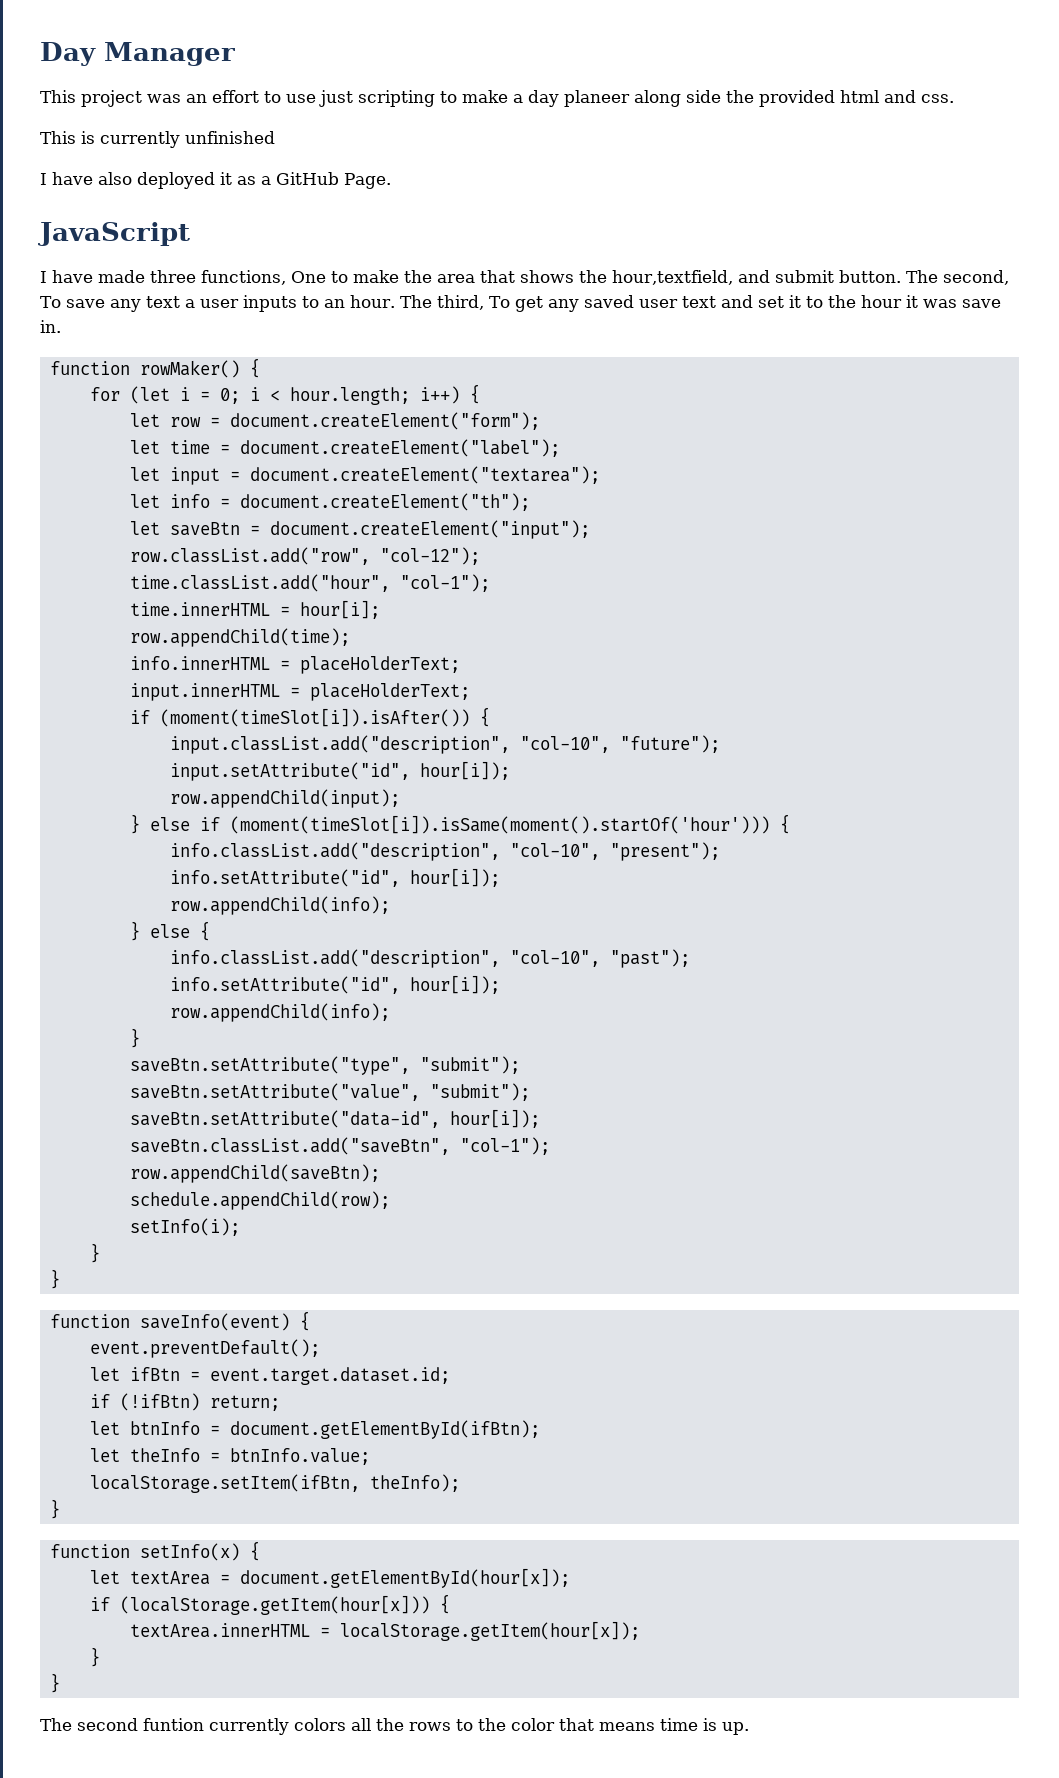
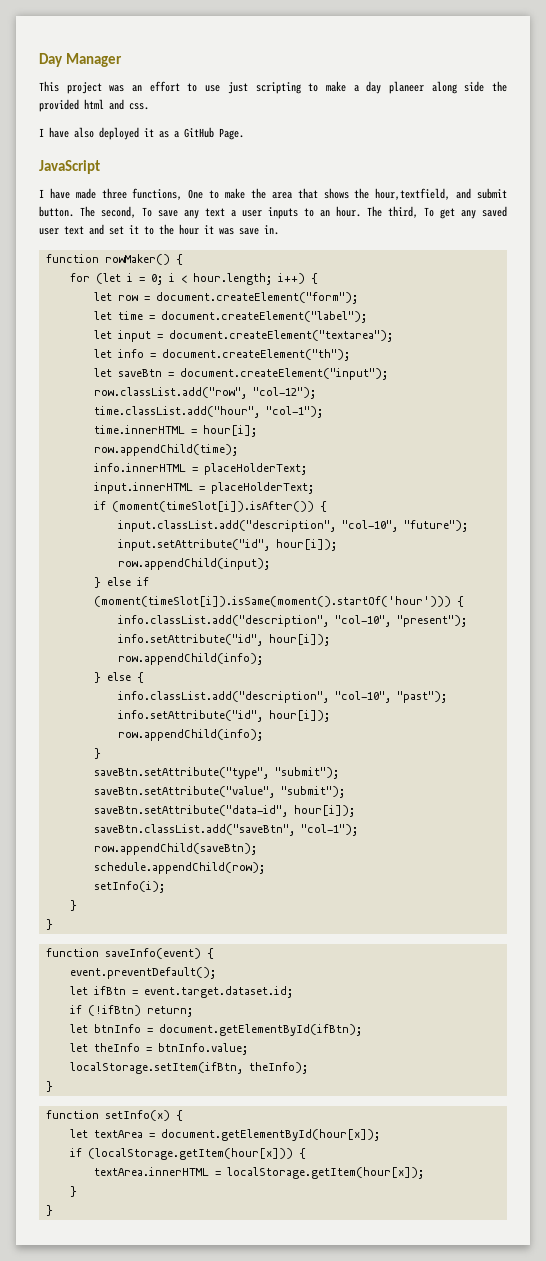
[40,131,275,148] // This is currently unfinished -> (149, 106) none
[40,1718,749,1735] // The second funtion currently colors all the rows to the color that means time is up. -> (53, 1210) none

